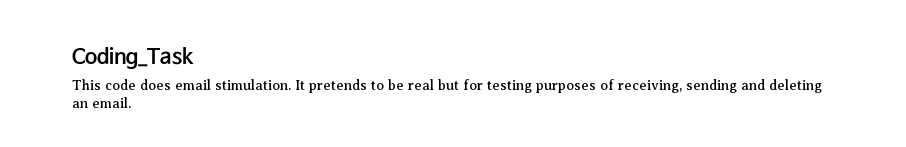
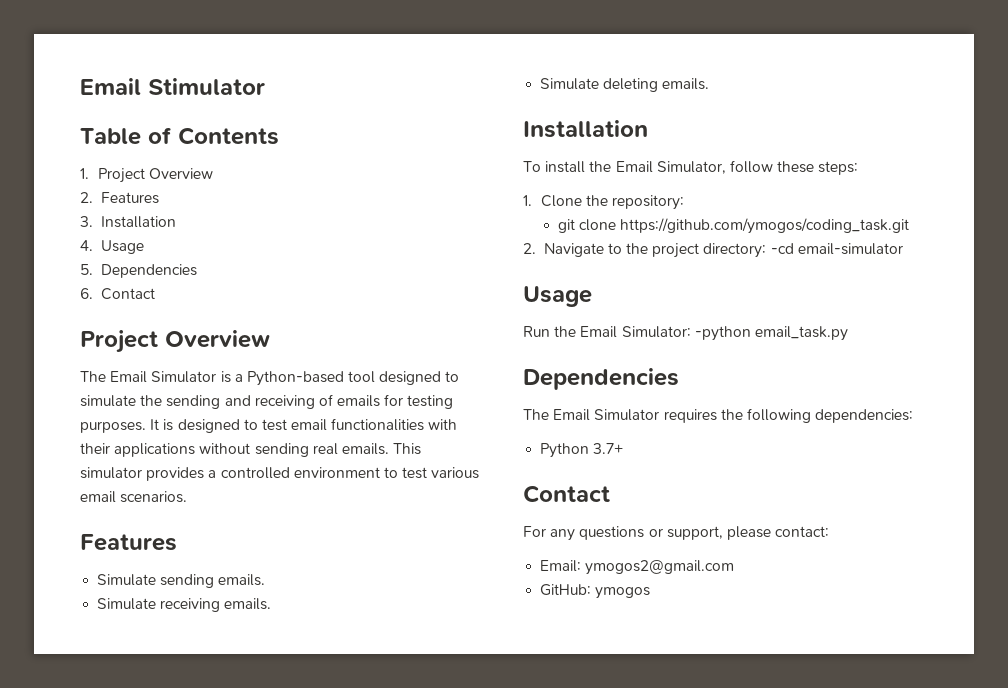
[72,47,194,69] [72,79,822,93] [72,97,131,108] Coding_Task // This code does email stimulation. It pretends to be real but for testing purposes of receiving, sending and deleting an email. -> [80,78,265,95] [80,127,279,145] [80,168,213,183] [80,192,159,204] [80,216,176,228] [80,240,144,254] [80,264,197,278] [80,288,155,300] [80,330,270,353] [80,371,460,386] [80,394,454,409] [80,418,458,433] [80,443,422,457] [80,467,480,481] [80,491,188,503] [80,534,177,551] [97,574,266,588] [97,598,272,612] [540,78,710,92] [523,120,648,138] [523,160,859,175] [523,195,684,210] [557,218,910,234] [523,243,903,258] [523,286,592,307] [523,326,848,341] [523,368,679,390] [523,408,914,423] [540,443,624,458] [523,485,610,503] [523,526,830,541] [540,560,735,575] [540,584,651,599] Email Stimulator // Table of Contents // 1. Project Overview // 2. Features // 3. Installation // 4. Usage // 5. Dependencies // 6. Contact // Project Overview // The Email Simulator is a Python-based tool designed to simulate the sending and receiving of emails for testing purposes. It is designed to test email functionalities with their applications without sending real emails. This simulator provides a controlled environment to test various email scenarios. // Features // Simulate sending emails. // Simulate receiving emails. // Simulate deleting emails. // Installation // To install the Email Simulator, follow these steps: // 1. Clone the repository: // git clone https://github.com/ymogos/coding_task.git // 2. Navigate to the project directory: -cd email-simulator // Usage // Run the Email Simulator: -python email_task.py // Dependencies // The Email Simulator requires the following dependencies: // Python 3.7+ // Contact // For any questions or support, please contact: // Email: ymogos2@gmail.com // GitHub: ymogos

